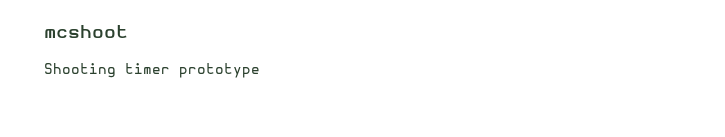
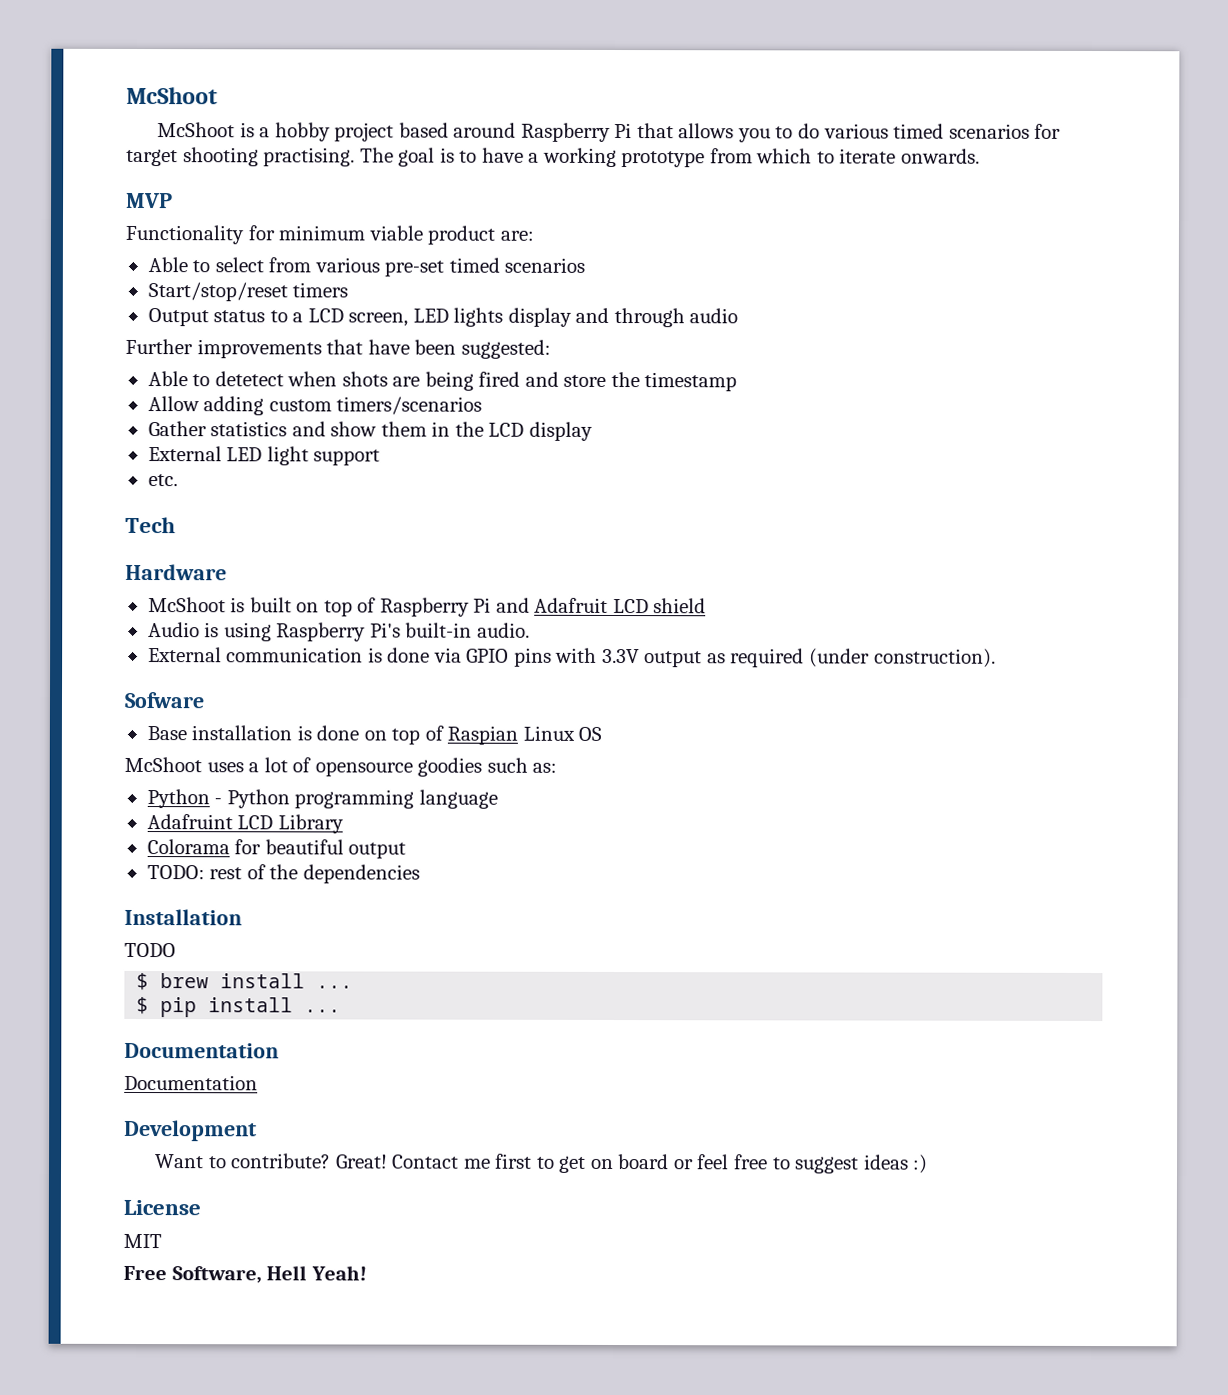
[44,25,128,38] [44,63,260,78] mcshoot // Shooting timer prototype -> [126,86,218,105] [157,122,1062,143] [126,147,981,168] [126,192,173,209] [125,224,534,245] [147,257,586,277] [147,282,349,302] [147,307,739,328] [125,338,551,359] [147,371,738,392] [147,396,483,416] [147,421,593,441] [147,446,381,466] [147,474,178,487] [125,516,176,534] [125,563,227,581] [147,597,707,617] [147,622,530,642] [147,647,996,668] [124,691,205,709] [146,725,603,745] [124,756,558,777] [146,789,498,809] [146,814,344,834] [146,839,407,859] [146,864,420,884] [124,908,242,926] [124,942,176,958] [136,973,354,991] [136,997,342,1018] [124,1042,279,1059] [124,1074,258,1091] [124,1119,257,1142] [155,1153,929,1174] [123,1199,201,1216] [123,1233,162,1249] [123,1265,367,1284] McShoot // McShoot is a hobby project based around Raspberry Pi that allows you to do various timed scenarios for target shooting practising. The goal is to have a working prototype from which to iterate onwards. // MVP // Functionality for minimum viable product are: // Able to select from various pre-set timed scenarios // Start/stop/reset timers // Output status to a LCD screen, LED lights display and through audio // Further improvements that have been suggested: // Able to detetect when shots are being fired and store the timestamp // Allow adding custom timers/scenarios // Gather statistics and show them in the LCD display // External LED light support // etc. // Tech // Hardware // McShoot is built on top of Raspberry Pi and Adafruit LCD shield // Audio is using Raspberry Pi's built-in audio. // External communication is done via GPIO pins with 3.3V output as required (under construction). // Sofware // Base installation is done on top of Raspian Linux OS // McShoot uses a lot of opensource goodies such as: // Python - Python programming language // Adafruint LCD Library // Colorama for beautiful output // TODO: rest of the dependencies // Installation // TODO // $ brew install ... // $ pip install ... // Documentation // Documentation // Development // Want to contribute? Great! Contact me first to get on board or feel free to suggest ideas :) // License // MIT // Free Software, Hell Yeah!

